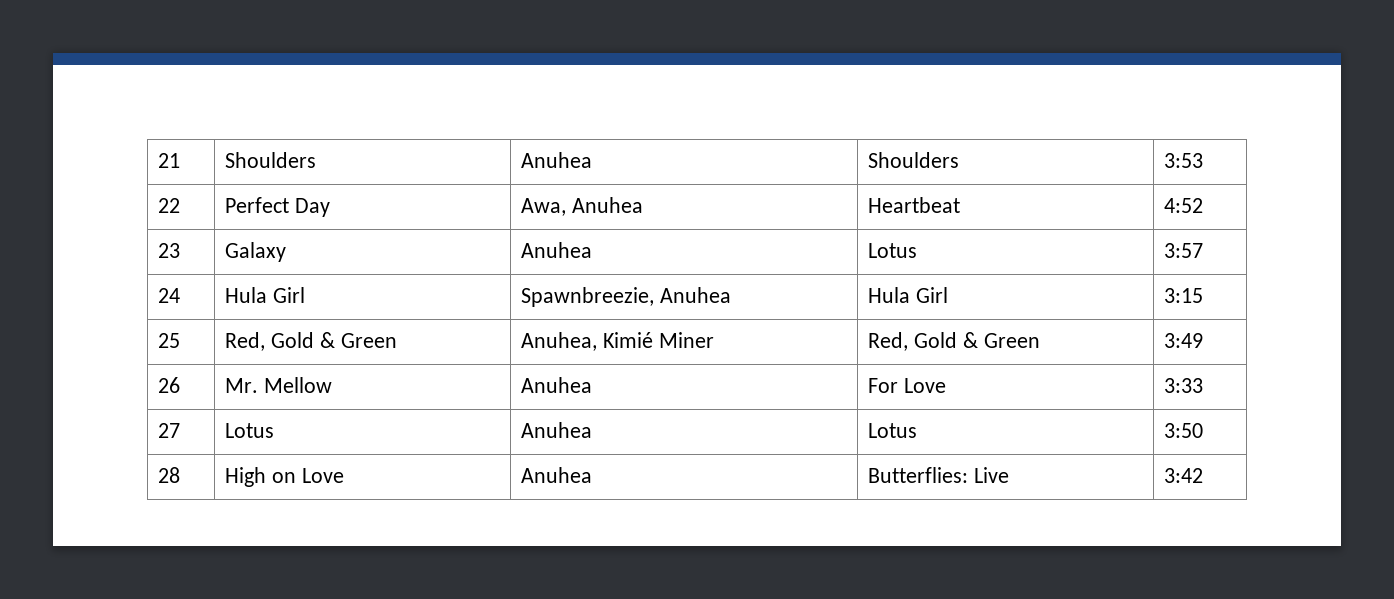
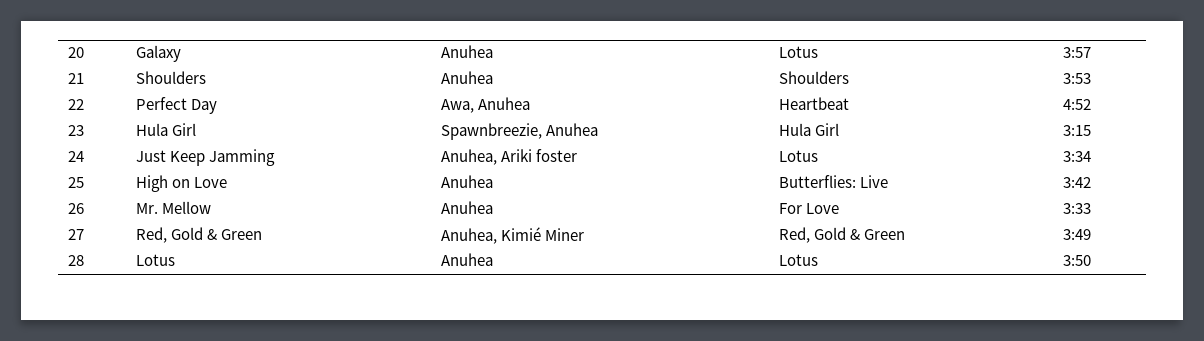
(158, 160) none -> [67,47,84,58] [135,45,181,62] [440,45,493,58] [778,46,818,58] [1062,47,1091,58] 20 | Galaxy | Anuhea | Lotus | 3:57 //
[225,242,287,262] [521,242,593,258] [868,243,918,258] [1164,243,1204,258] [158,288,181,303] | Galaxy | Anuhea | Lotus | 3:57 // 24 -> (84, 130) none
[158,333,181,348] 25 -> [67,151,84,162] [135,149,275,166] [440,149,577,165] [778,150,818,162] [1062,151,1091,162] [67,177,84,188] [135,175,227,192] [440,175,493,188] [778,175,888,188] [1062,177,1091,188] [67,203,84,214] [135,201,211,214] [440,201,493,214] [778,203,839,214] [1062,203,1091,214] [67,229,84,240] 24 | Just Keep Jamming | Anuhea, Ariki foster | Lotus | 3:34 // 25 | High on Love | Anuhea | Butterflies: Live | 3:42 // 26 | Mr. Mellow | Anuhea | For Love | 3:33 // 27
[158,377,181,393] [225,377,333,393] [521,377,593,393] [868,378,947,393] [1164,378,1204,393] [158,423,181,438] [225,423,275,438] [521,422,593,438] [868,423,918,438] [1164,423,1204,438] [158,467,181,483] [225,467,344,487] [521,467,593,483] [868,467,1010,483] [1164,468,1204,483] 26 | Mr. Mellow | Anuhea | For Love | 3:33 // 27 | Lotus | Anuhea | Lotus | 3:50 // 28 | High on Love | Anuhea | Butterflies: Live | 3:42 -> [67,255,84,266] [135,254,175,266] [440,253,493,266] [778,254,818,266] [1062,255,1091,266] 28 | Lotus | Anuhea | Lotus | 3:50

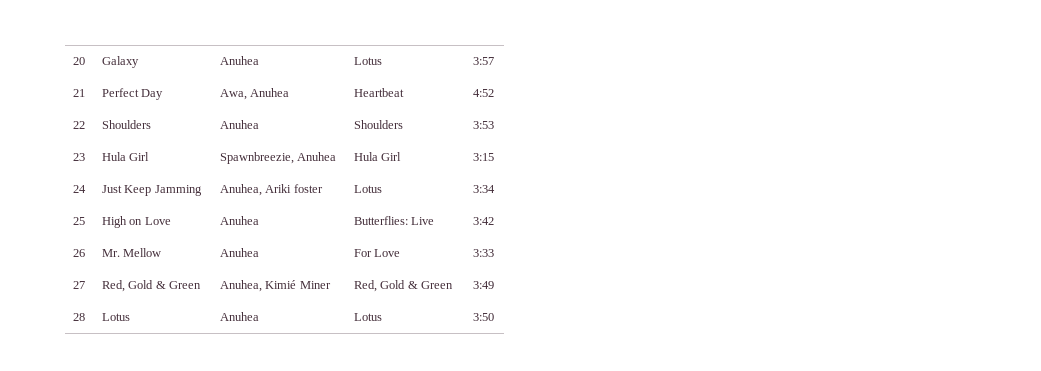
[135,71,206,84] [440,71,493,84] [778,71,849,84] [1062,73,1091,84] [67,99,84,110] | Shoulders | Anuhea | Shoulders | 3:53 // 22 -> (86, 93) none
(1091, 104) none -> [73,121,86,129] [102,120,152,129] [220,120,260,129] [354,120,404,129] [473,121,495,129] // 22 | Shoulders | Anuhea | Shoulders | 3:53

